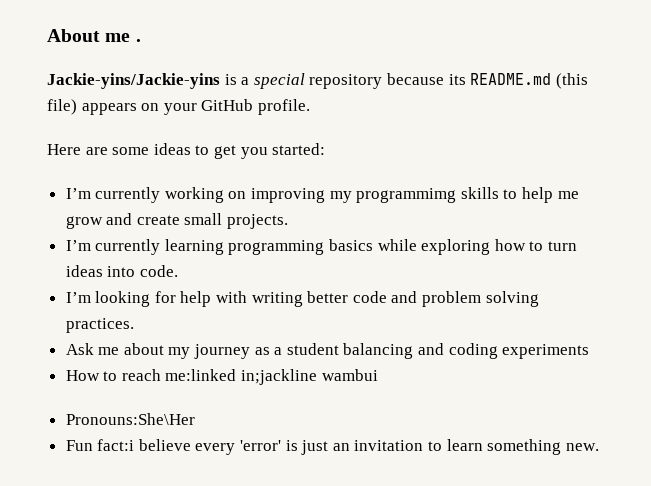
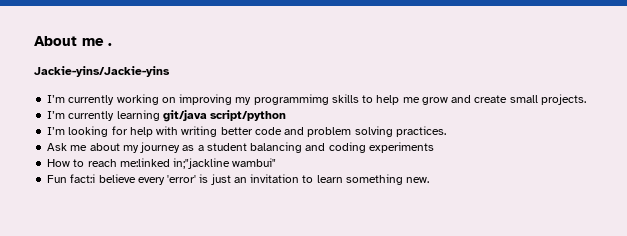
[224,73,588,89] [47,99,310,115] [47,143,326,159] is a special repository because its README.md (this file) appears on your GitHub profile. // Here are some ideas to get you started: -> (170, 71) none
[228,239,578,255] [65,265,178,277] programming basics while exploring how to turn ideas into code. -> [162,110,287,122] git/java script/python
[241,369,378,385] [65,413,195,425] in;jackline wambui // Pronouns:She\Her -> [173,158,277,169] in;"jackline wambui"

